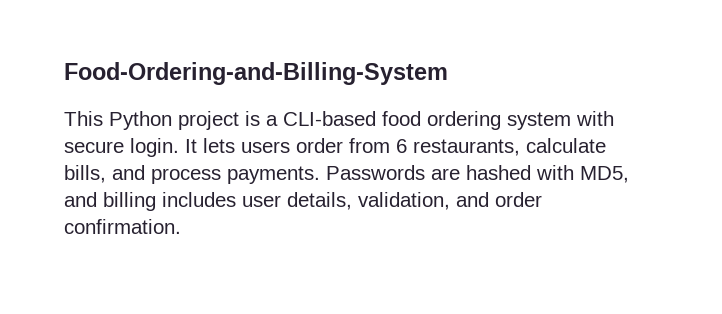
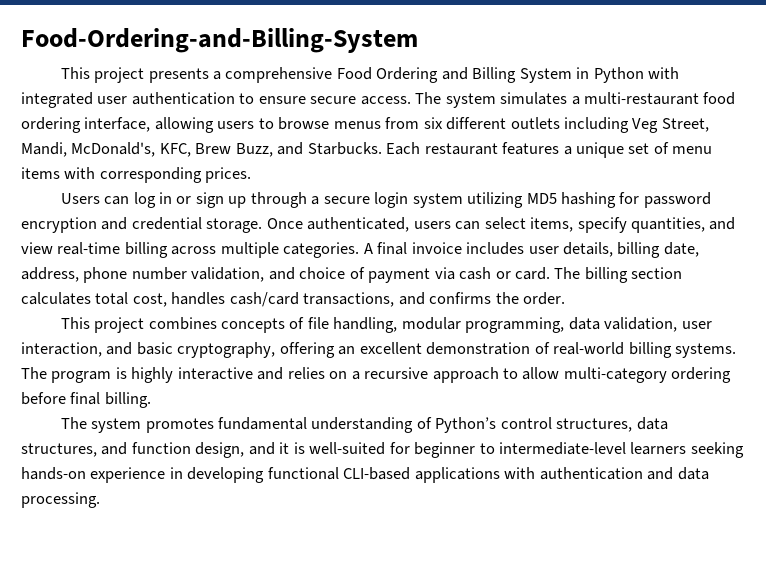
[109,111,614,130] [64,138,606,157] [64,165,629,184] [64,192,542,211] [64,219,181,234] Python project is a CLI-based food ordering system with secure login. It lets users order from 6 restaurants, calculate bills, and process payments. Passwords are hashed with MD5, and billing includes user details, validation, and order confirmation. -> [94,67,680,83] [21,92,736,108] [21,117,709,133] [21,142,713,158] [21,167,252,183] [60,192,711,208] [21,217,736,233] [21,242,699,258] [21,267,683,283] [21,292,566,307] [60,317,712,333] [21,342,737,358] [21,367,732,383] [21,392,151,408] [60,417,668,433] [21,442,744,458] [21,467,709,483] [21,492,100,508] project presents a comprehensive Food Ordering and Billing System in Python with integrated user authentication to ensure secure access. The system simulates a multi-restaurant food ordering interface, allowing users to browse menus from six different outlets including Veg Street, Mandi, McDonald's, KFC, Brew Buzz, and Starbucks. Each restaurant features a unique set of menu items with corresponding prices. // Users can log in or sign up through a secure login system utilizing MD5 hashing for password encryption and credential storage. Once authenticated, users can select items, specify quantities, and view real-time billing across multiple categories. A final invoice includes user details, billing date, address, phone number validation, and choice of payment via cash or card. The billing section calculates total cost, handles cash/card transactions, and confirms the order. // This project combines concepts of file handling, modular programming, data validation, user interaction, and basic cryptography, offering an excellent demonstration of real-world billing systems. The program is highly interactive and relies on a recursive approach to allow multi-category ordering before final billing. // The system promotes fundamental understanding of Python’s control structures, data structures, and function design, and it is well-suited for beginner to intermediate-level learners seeking hands-on experience in developing functional CLI-based applications with authentication and data processing.

